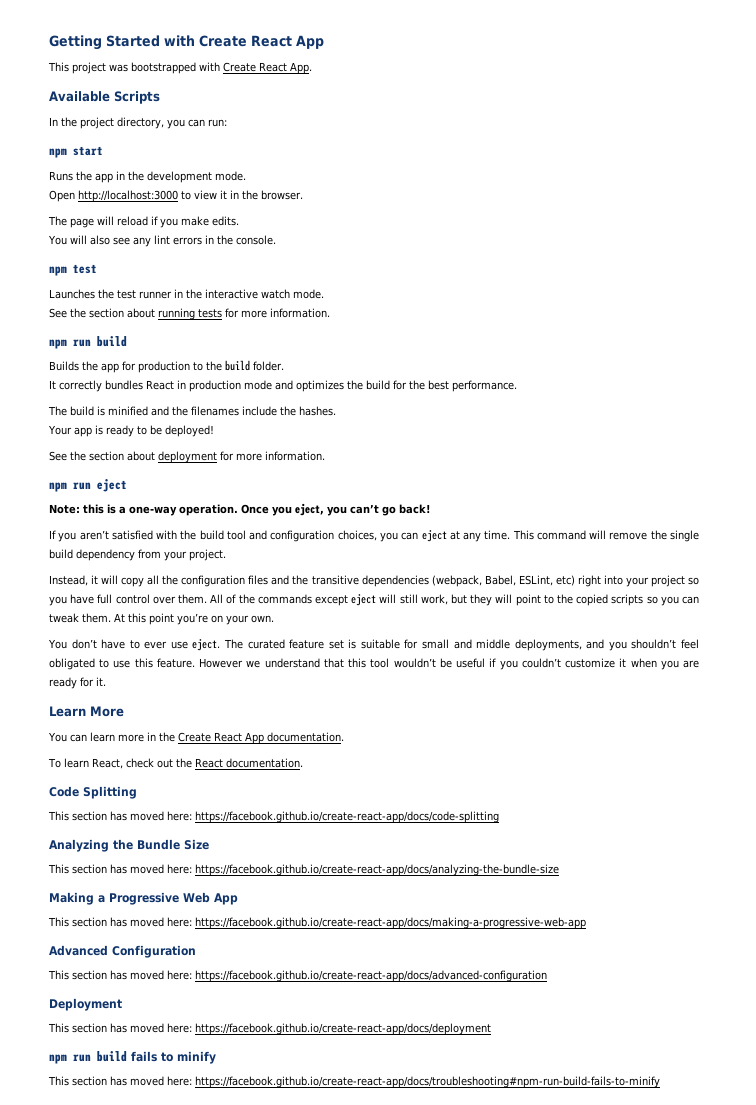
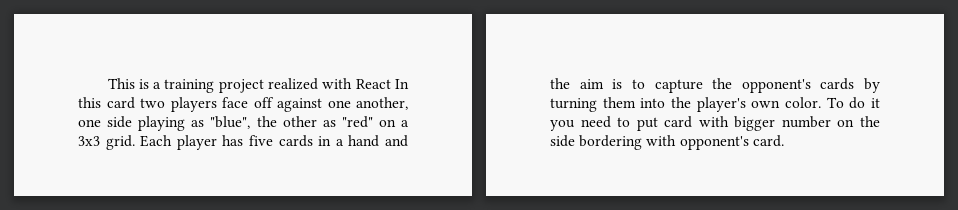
[49,35,324,50] [48,62,312,74] [49,91,160,104] [49,117,227,129] [49,146,103,158] [49,171,246,183] [49,190,303,202] [48,216,239,228] [48,235,276,247] [49,264,97,276] [49,289,324,299] [49,308,330,320] [49,336,127,349] [49,360,284,373] [49,380,517,392] [48,406,336,416] [48,425,214,437] [49,451,325,463] [49,479,127,492] [49,503,431,516] [49,530,699,542] [49,549,226,561] [49,575,699,587] [49,594,699,606] [49,613,274,625] [48,639,699,651] [49,658,699,670] [49,677,106,689] [49,706,124,717] [48,732,344,744] [48,758,303,769] [49,786,137,799] [48,811,499,823] [49,839,209,852] [48,864,559,876] [49,892,238,905] [48,917,586,929] [49,945,196,958] [48,970,547,982] [49,998,122,1011] [48,1023,491,1035] [49,1051,216,1064] [48,1076,660,1088] Getting Started with Create React App // This project was bootstrapped with Create React App. // Available Scripts // In the project directory, you can run: // npm start // Runs the app in the development mode. // Open http://localhost:3000 to view it in the browser. // The page will reload if you make edits. // You will also see any lint errors in the console. // npm test // Launches the test runner in the interactive watch mode. // See the section about running tests for more information. // npm run build // Builds the app for production to the build folder. // It correctly bundles React in production mode and optimizes the build for the best performance. // The build is minified and the filenames include the hashes. // Your app is ready to be deployed! // See the section about deployment for more information. // npm run eject // Note: this is a one-way operation. Once you eject, you can’t go back! // If you aren’t satisfied with the build tool and configuration choices, you can eject at any time. This command will remove the single build dependency from your project. // Instead, it will copy all the configuration files and the transitive dependencies (webpack, Babel, ESLint, etc) right into your project so you have full control over them. All of the commands except eject will still work, but they will point to the copied scripts so you can tweak them. At this point you’re on your own. // You don’t have to ever use eject. The curated feature set is suitable for small and middle deployments, and you shouldn’t feel obligated to use this feature. However we understand that this tool wouldn’t be useful if you couldn’t customize it when you are ready for it. // Learn More // You can learn more in the Create React App documentation. // To learn React, check out the React documentation. // Code Splitting // This section has moved here: https://facebook.github.io/create-react-app/docs/code-splitting // Analyzing the Bundle Size // This section has moved here: https://facebook.github.io/create-react-app/docs/analyzing-the-bundle-size // Making a Progressive Web App // This section has moved here: https://facebook.github.io/create-react-app/docs/making-a-progressive-web-app // Advanced Configuration // This section has moved here: https://facebook.github.io/create-react-app/docs/advanced-configuration // Deployment // This section has moved here: https://facebook.github.io/create-react-app/docs/deployment // npm run build fails to minify // This section has moved here: https://facebook.github.io/create-react-app/docs/troubleshooting#npm-run-build-fails-to-minify -> [107,78,409,93] [78,97,408,112] [78,116,409,131] [78,135,408,150] [550,78,880,93] [550,97,880,112] [550,116,880,131] [550,135,784,150] This is a training project realized with React In this card two players face off against one another, one side playing as "blue", the other as "red" on a 3x3 grid. Each player has five cards in a hand and the aim is to capture the opponent's cards by turning them into the player's own color. To do it you need to put card with bigger number on the side bordering with opponent's card.

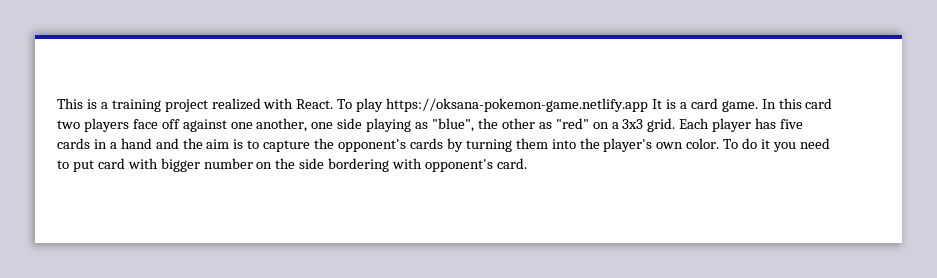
[355,79,391,89] React -> [296,98,758,112] React. To play https://oksana-pokemon-game.netlify.app It is a card game.

